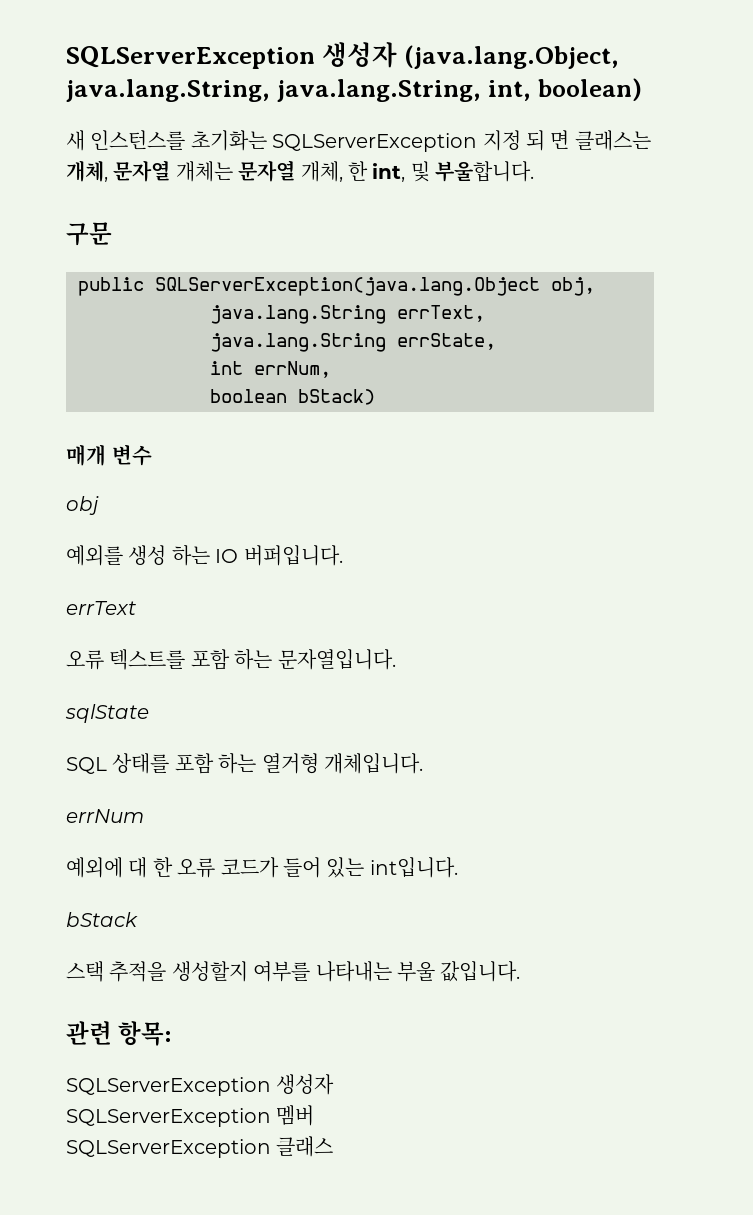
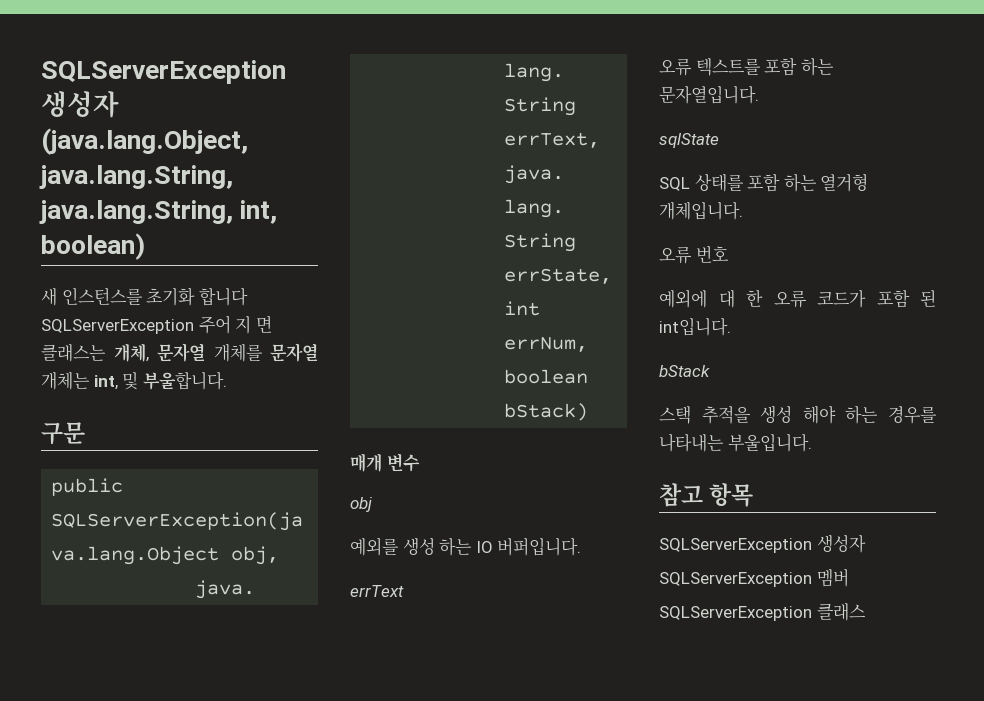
[190,130,651,152] [66,160,368,182] 초기화는 SQLServerException 지정 되 면 클래스는 개체, 문자열 개체는 문자열 개체, 한 -> [146,287,248,306] [41,315,272,334] [41,343,318,362] [41,371,90,390] 초기화 합니다 SQLServerException 주어 지 면 클래스는 개체, 문자열 개체를 문자열 개체는
[66,809,144,823] errNum -> [659,245,729,264] 오류 번호
[283,857,365,878] 들어 있는 -> [876,289,936,308] 포함 된
[171,961,521,982] [66,1021,172,1046] 생성할지 여부를 나타내는 부울 값입니다. // 관련 항목: -> [760,405,937,424] [659,433,812,452] [659,483,754,507] 생성 해야 하는 경우를 나타내는 부울입니다. // 참고 항목

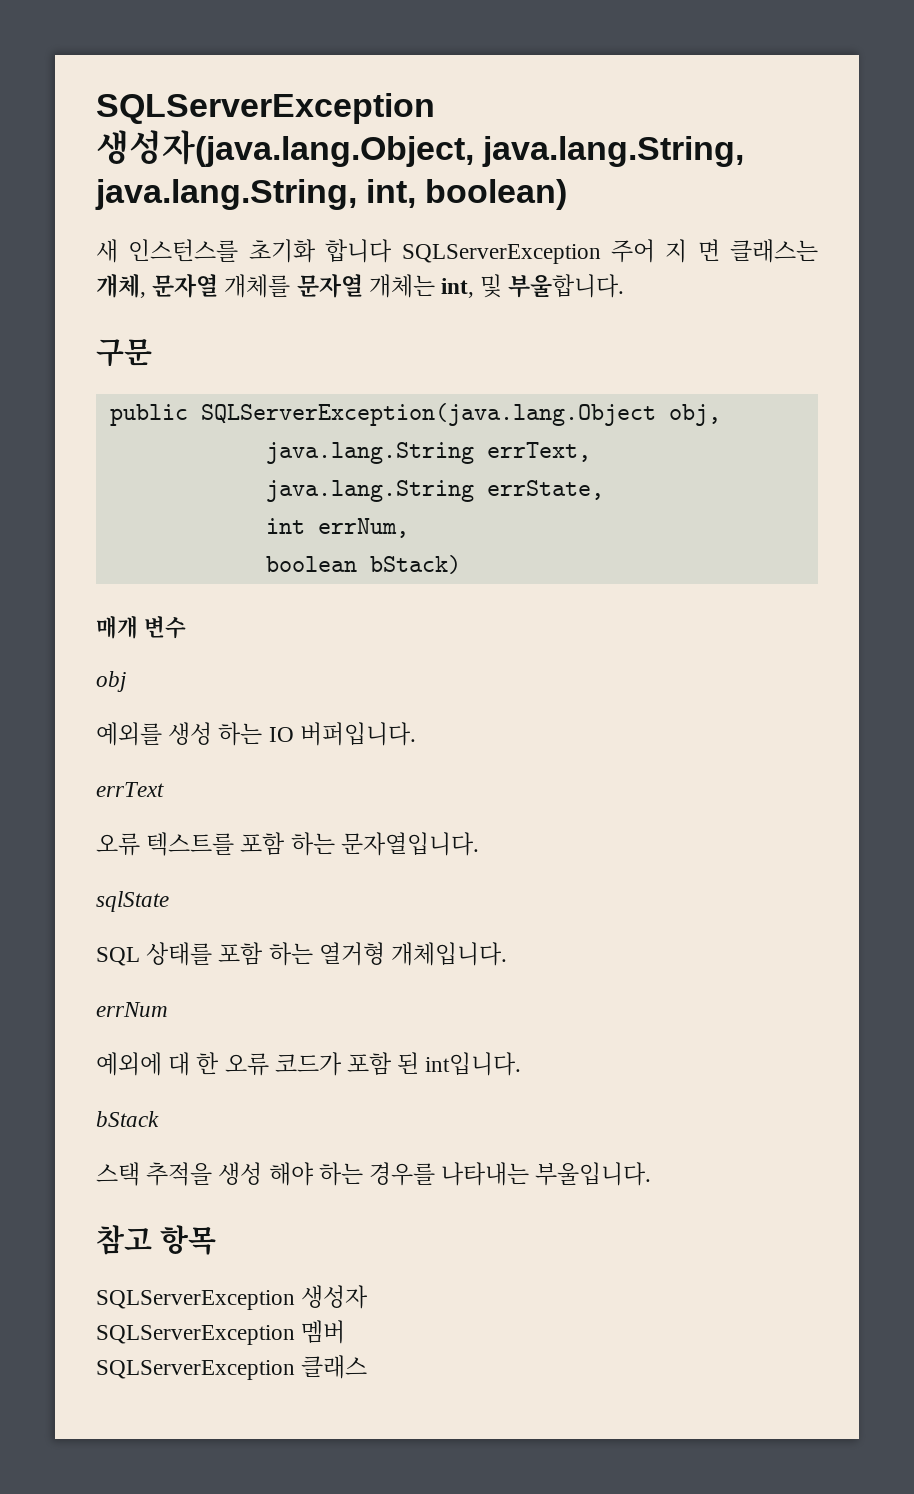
[41,60,286,84] [41,91,119,118] [41,128,248,155] SQLServerException 생성자 (java.lang.Object, -> [96,93,435,124] [96,130,474,167] SQLServerException 생성자(java.lang.Object,
[659,245,729,264] 오류 번호 -> [96,1002,168,1017] errNum

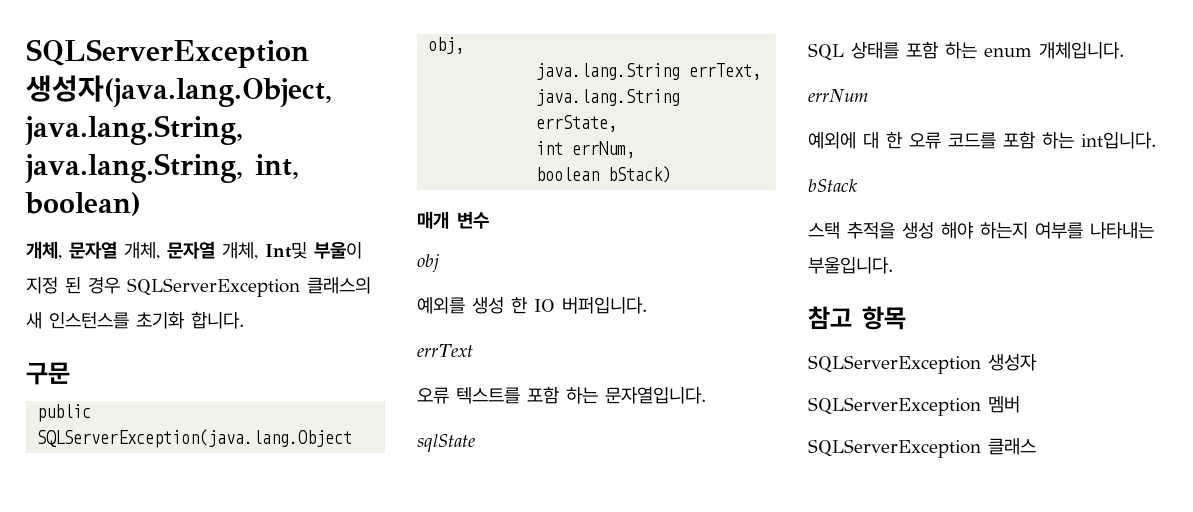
[96,239,818,264] [96,274,625,298] 새 인스턴스를 초기화 합니다 SQLServerException 주어 지 면 클래스는 개체, 문자열 개체를 문자열 개체는 int, 및 부울합니다. -> [26,241,362,260] [26,277,371,297] [26,311,244,329] 개체, 문자열 개체, 문자열 개체, Int및 부울이 지정 된 경우 SQLServerException 클래스의 새 인스턴스를 초기화 합니다.
[218,722,263,746] 하는 -> [511,297,528,314] 한
[318,942,385,966] 열거형 -> [984,48,1032,57] enum
[274,1052,420,1076] 코드가 포함 된 -> [948,131,1074,149] 코드를 포함 하는
[318,1162,436,1186] 하는 경우를 -> [980,222,1083,239] 하는지 여부를

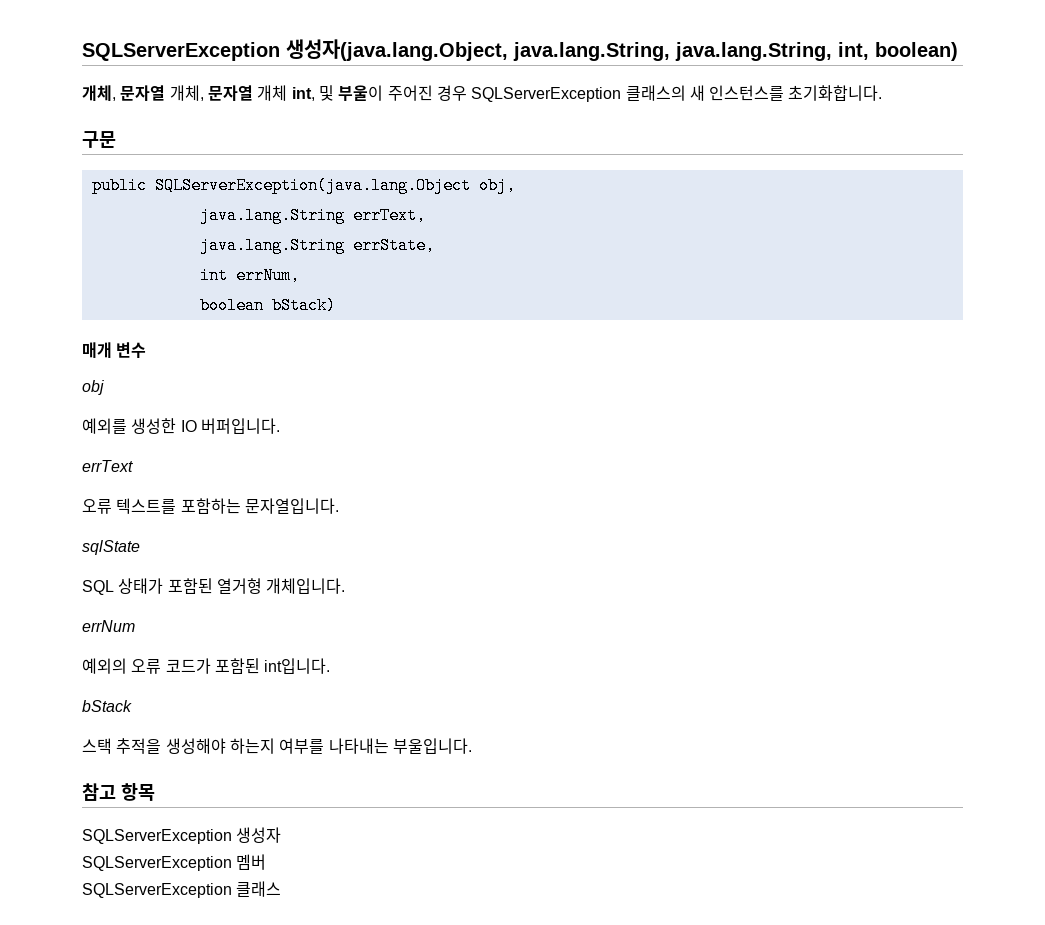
[222,241,362,260] [26,277,81,294] 개체, Int및 부울이 지정 된 -> [257,85,433,101] 개체 int, 및 부울이 주어진
[136,311,244,329] 초기화 합니다. -> [788,85,883,101] 초기화합니다.
[472,297,528,314] 생성 한 -> [131,418,177,434] 생성한
[527,386,598,404] 포함 하는 -> [180,498,241,514] 포함하는
[851,41,1124,59] [808,89,868,102] [808,131,1074,149] 상태를 포함 하는 enum 개체입니다. // errNum // 예외에 대 한 오류 코드를 포함 하는 -> [118,578,346,594] [82,620,135,632] [82,658,260,674] 상태가 포함된 열거형 개체입니다. // errNum // 예외의 오류 코드가 포함된
[902,222,974,239] 생성 해야 -> [165,738,226,754] 생성해야

